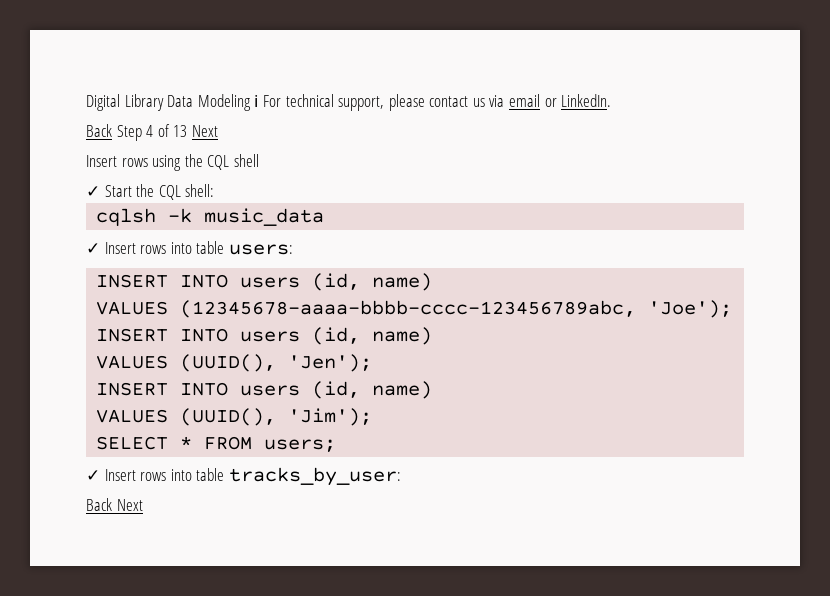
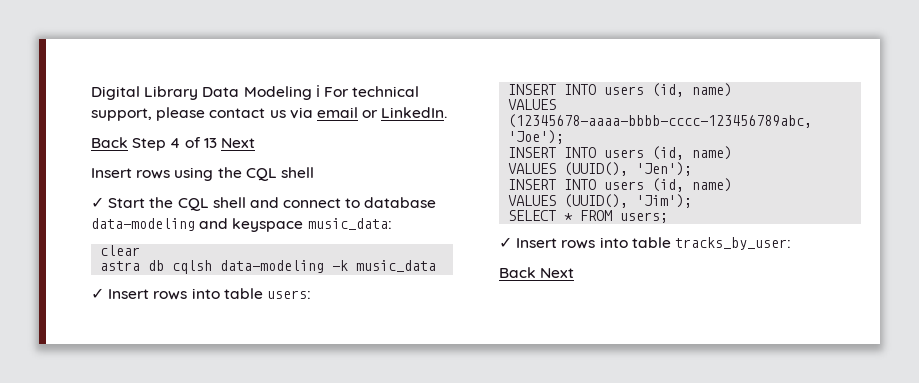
[185,184,215,197] [96,208,157,226] shell: // cqlsh -> [212,197,437,208] [91,218,392,232] [100,245,141,256] [100,260,325,274] shell and connect to database data-modeling and keyspace music_data: // clear // astra db cqlsh data-modeling

